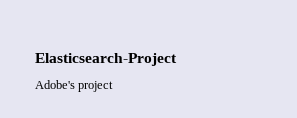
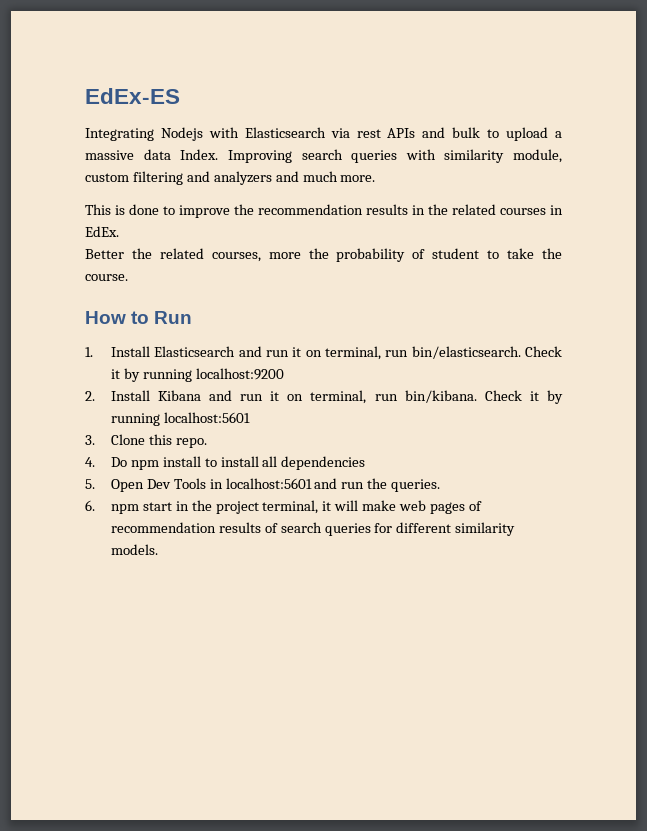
[35,53,177,66] [35,80,114,92] Elasticsearch-Project // Adobe's project -> [85,88,180,104] [85,127,563,141] [85,149,562,163] [85,171,376,185] [85,204,563,218] [85,226,119,237] [85,248,563,262] [85,274,128,281] [85,311,193,324] [85,346,562,360] [110,368,284,382] [85,390,563,404] [110,412,250,426] [85,434,207,448] [85,456,366,470] [85,478,441,492] [85,500,482,514] [110,522,516,536] [110,544,158,555] EdEx-ES // Integrating Nodejs with Elasticsearch via rest APIs and bulk to upload a massive data Index. Improving search queries with similarity module, custom filtering and analyzers and much more. // This is done to improve the recommendation results in the related courses in EdEx. // Better the related courses, more the probability of student to take the course. // How to Run // 1. Install Elasticsearch and run it on terminal, run bin/elasticsearch. Check it by running localhost:9200 // 2. Install Kibana and run it on terminal, run bin/kibana. Check it by running localhost:5601 // 3. Clone this repo. // 4. Do npm install to install all dependencies // 5. Open Dev Tools in localhost:5601 and run the queries. // 6. npm start in the project terminal, it will make web pages of recommendation results of search queries for different similarity models.

